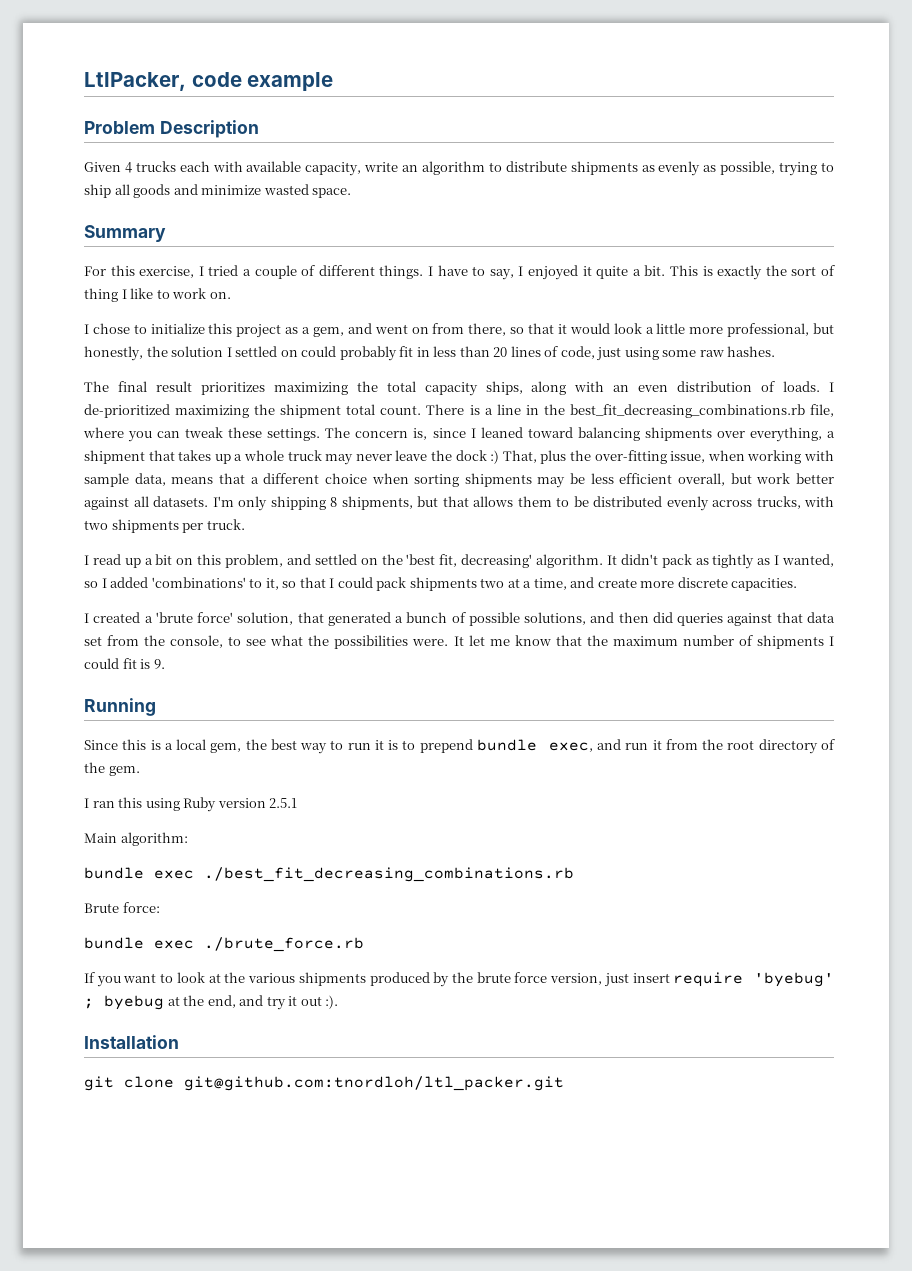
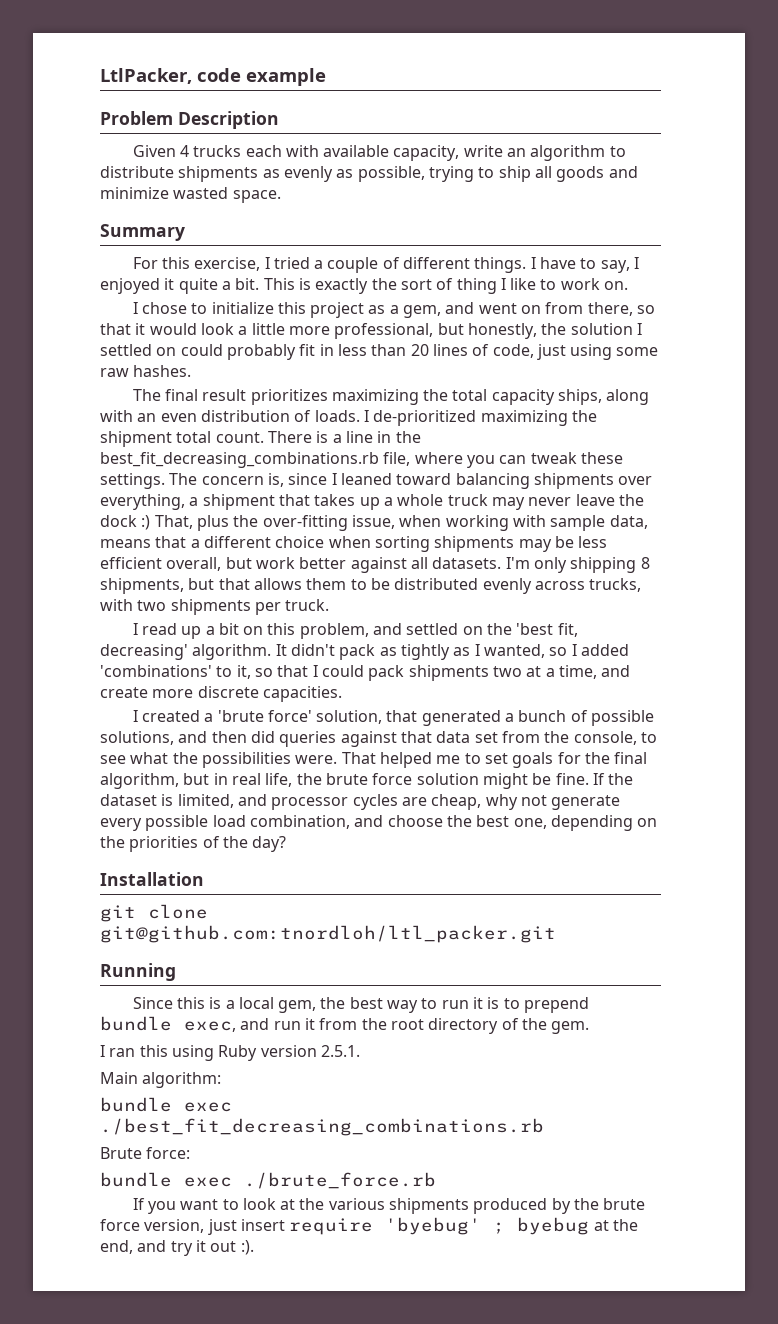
[453,635,834,649] [84,658,165,669] It let me know that the maximum number of shipments I could fit is 9. -> [341,752,648,768] [100,773,634,789] [100,794,621,810] [100,815,658,831] [100,836,287,852] [100,872,204,886] [100,904,208,922] [100,925,556,943] That helped me to set goals for the final algorithm, but in real life, the brute force solution might be fine. If the dataset is limited, and processor cycles are cheap, why not generate every possible load combination, and choose the best one, depending on the priorities of the day? // Installation // git clone git@github.com:tnordloh/ltl_packer.git
[269,798,298,808] 2.5.1 -> [320,1045,360,1057] 2.5.1.
[84,1035,179,1049] [84,1076,564,1091] // Installation // git clone git@github.com:tnordloh/ltl_packer.git -> (254, 1247) none

